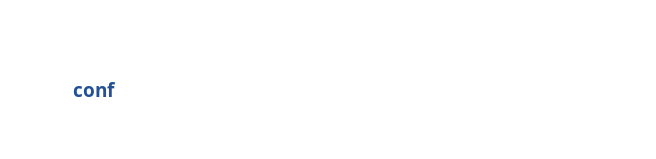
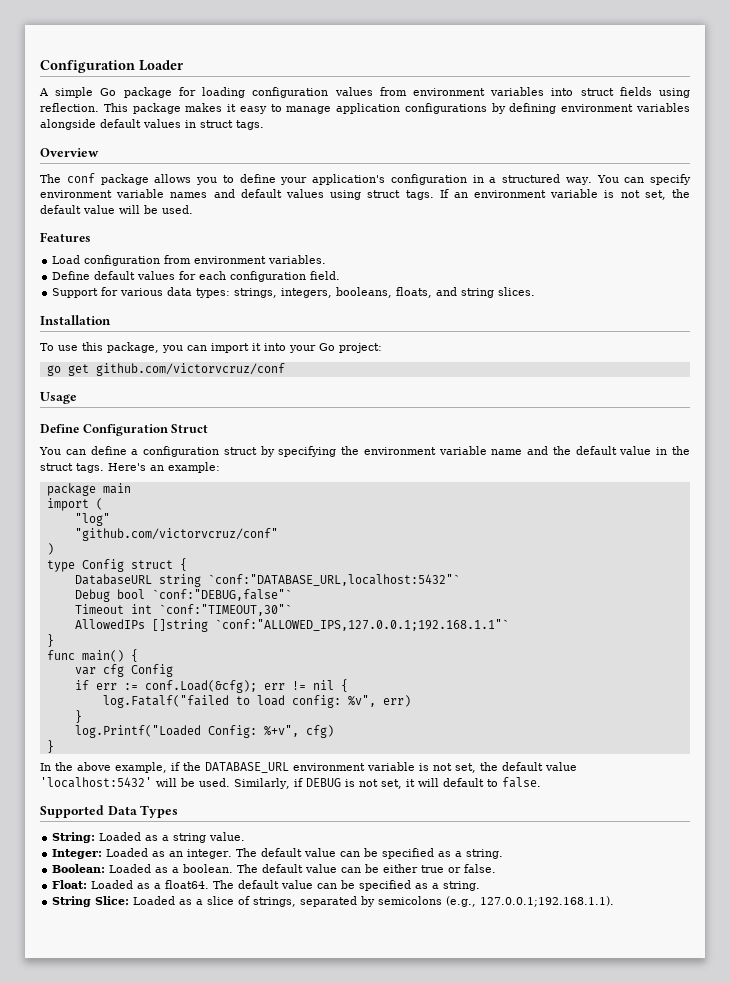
[73,82,116,97] conf -> [40,60,184,73] [39,87,690,98] [40,103,690,114] [40,119,264,130] [40,148,99,157] [40,173,691,185] [40,189,690,200] [40,205,193,214] [40,232,91,242] [52,255,327,266] [52,271,341,282] [52,287,536,298] [40,315,111,325] [40,342,382,353] [46,363,285,376] [40,392,77,404] [40,424,209,436] [39,446,690,457] [40,462,220,473] [46,483,131,496] [46,498,103,511] [74,513,110,526] [74,528,278,541] [46,543,54,555] [46,558,187,572] [74,574,460,587] [74,589,292,602] [74,604,292,616] [74,619,509,632] [46,634,54,647] [46,649,138,662] [74,664,173,677] [74,679,348,693] [102,695,411,708] [74,710,82,723] [74,725,334,738] [46,740,54,753] [40,762,577,773] [40,777,541,789] [40,805,179,818] [52,832,246,843] [52,848,504,859] [52,864,497,873] [52,880,481,891] [52,896,615,907] Configuration Loader // A simple Go package for loading configuration values from environment variables into struct fields using reflection. This package makes it easy to manage application configurations by defining environment variables alongside default values in struct tags. // Overview // The conf package allows you to define your application's configuration in a structured way. You can specify environment variable names and default values using struct tags. If an environment variable is not set, the default value will be used. // Features // Load configuration from environment variables. // Define default values for each configuration field. // Support for various data types: strings, integers, booleans, floats, and string slices. // Installation // To use this package, you can import it into your Go project: // go get github.com/victorvcruz/conf // Usage // Define Configuration Struct // You can define a configuration struct by specifying the environment variable name and the default value in the struct tags. Here's an example: // package main // import ( // "log" // "github.com/victorvcruz/conf" // ) // type Config struct { // DatabaseURL string `conf:"DATABASE_URL,localhost:5432"` // Debug bool `conf:"DEBUG,false"` // Timeout int `conf:"TIMEOUT,30"` // AllowedIPs []string `conf:"ALLOWED_IPS,127.0.0.1;192.168.1.1"` // } // func main() { // var cfg Config // if err := conf.Load(&cfg); err != nil { // log.Fatalf("failed to load config: %v", err) // } // log.Printf("Loaded Config: %+v", cfg) // } // In the above example, if the DATABASE_URL environment variable is not set, the default value 'localhost:5432' will be used. Similarly, if DEBUG is not set, it will default to false. // Supported Data Types // String: Loaded as a string value. // Integer: Loaded as an integer. The default value can be specified as a string. // Boolean: Loaded as a boolean. The default value can be either true or false. // Float: Loaded as a float64. The default value can be specified as a string. // String Slice: Loaded as a slice of strings, separated by semicolons (e.g., 127.0.0.1;192.168.1.1).

